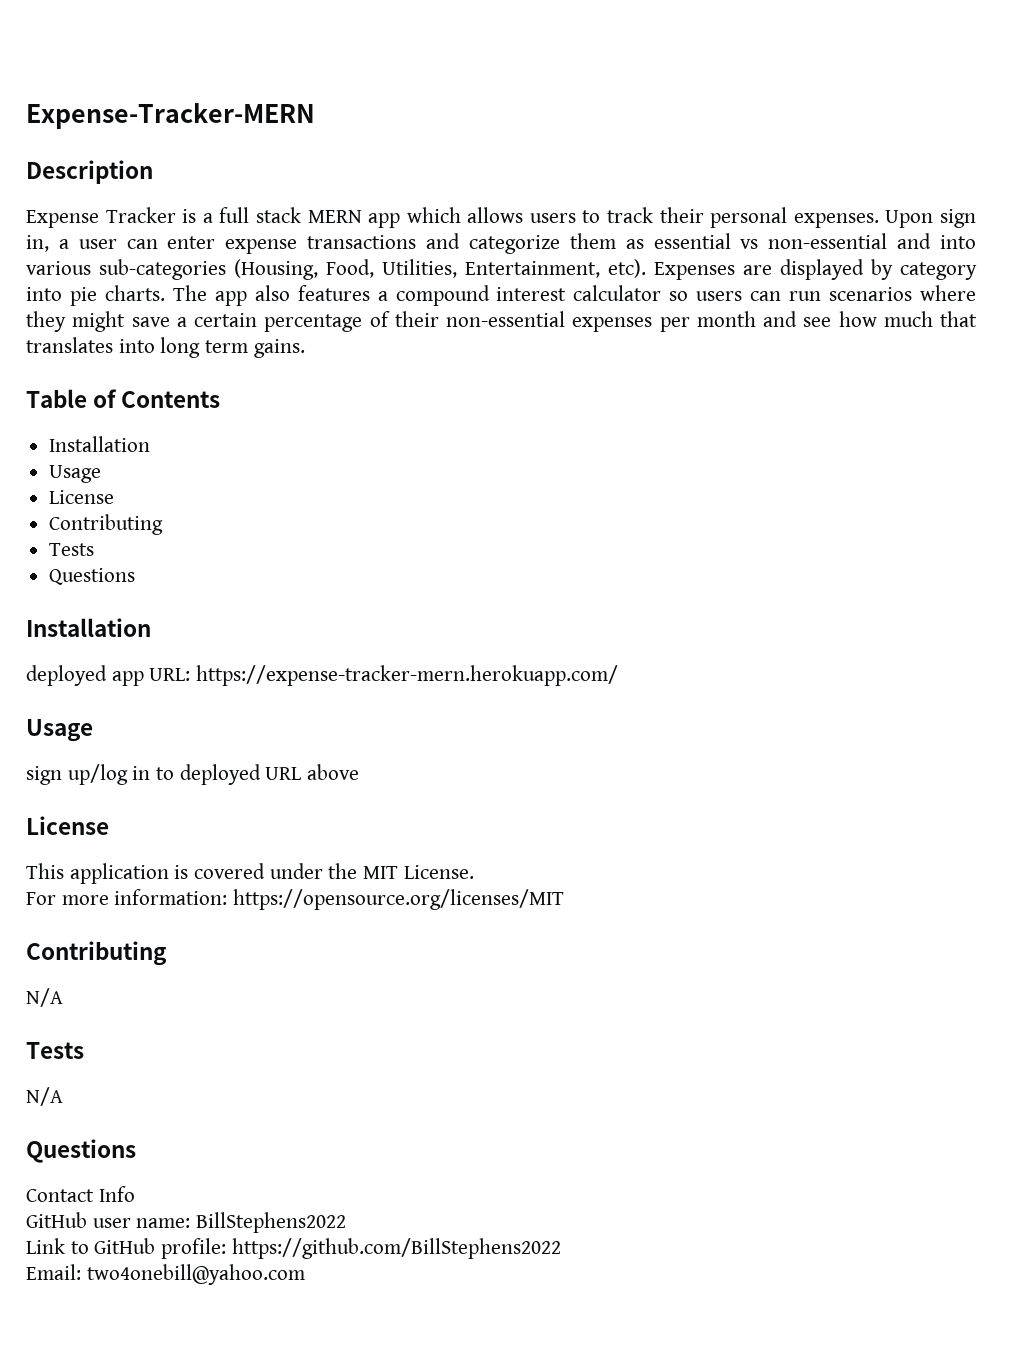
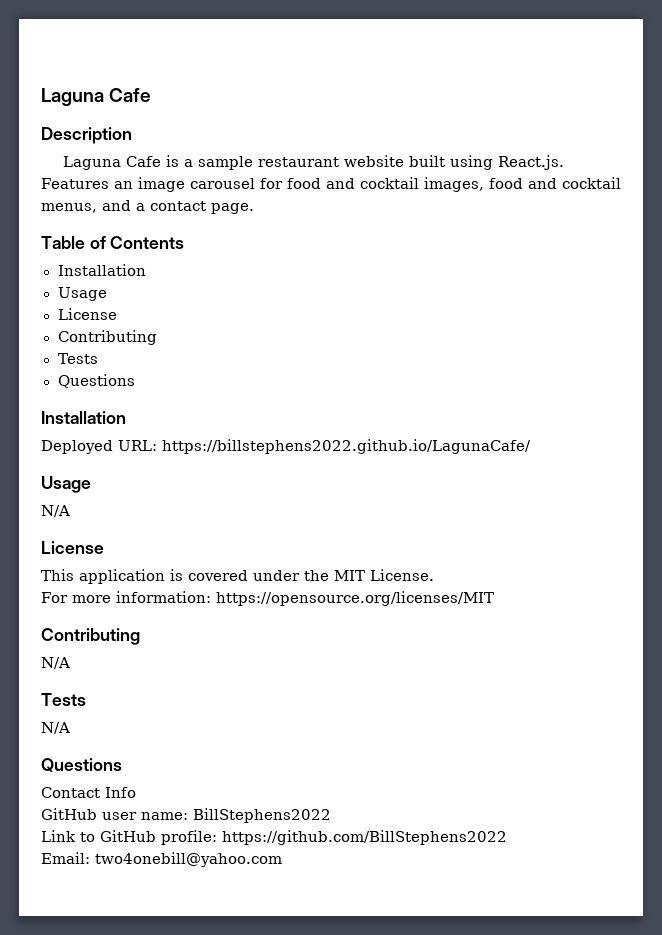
[26,103,315,129] Expense-Tracker-MERN -> [41,88,152,106] Laguna Cafe
[26,207,977,228] [26,233,977,254] [26,259,977,280] [26,285,976,306] [26,311,977,332] [26,337,305,358] Expense Tracker is a full stack MERN app which allows users to track their personal expenses. Upon sign in, a user can enter expense transactions and categorize them as essential vs non-essential and into various sub-categories (Housing, Food, Utilities, Entertainment, etc). Expenses are displayed by category into pie charts. The app also features a compound interest calculator so users can run scenarios where they might save a certain percentage of their non-essential expenses per month and see how much that translates into long term gains. -> [62,155,564,170] [41,177,621,192] [41,200,254,214] Laguna Cafe is a sample restaurant website built using React.js. Features an image carousel for food and cocktail images, food and cocktail menus, and a contact page.
[26,665,619,686] [26,719,93,742] [26,764,360,785] deployed app URL: https://expense-tracker-mern.herokuapp.com/ // Usage // sign up/log in to deployed URL above -> [41,439,531,454] [41,476,91,493] [41,505,70,517] Deployed URL: https://billstephens2022.github.io/LagunaCafe/ // Usage // N/A

